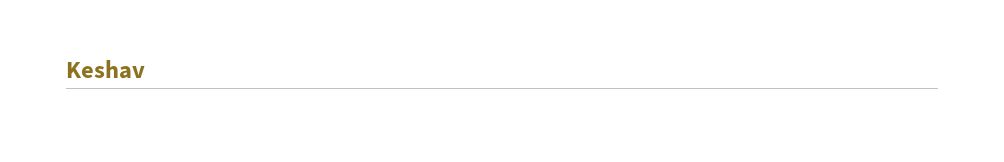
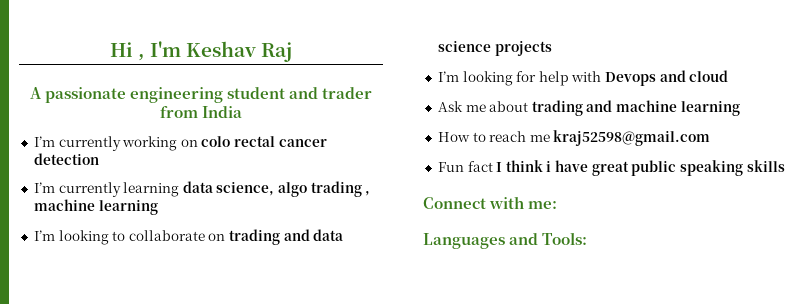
[66,60,145,79] Keshav -> [110,41,292,62] [29,87,373,103] [159,106,243,118] [33,136,327,151] [33,153,99,165] [33,181,371,197] [33,199,158,215] [33,229,344,245] [437,41,552,56] [437,70,729,86] [437,100,740,116] [437,130,711,146] [437,160,785,176] [423,196,558,209] [423,232,588,249] Hi , I'm Keshav Raj // A passionate engineering student and trader from India // I’m currently working on colo rectal cancer detection // I’m currently learning data science, algo trading , machine learning // I’m looking to collaborate on trading and data science projects // I’m looking for help with Devops and cloud // Ask me about trading and machine learning // How to reach me kraj52598@gmail.com // Fun fact I think i have great public speaking skills // Connect with me: // Languages and Tools:

